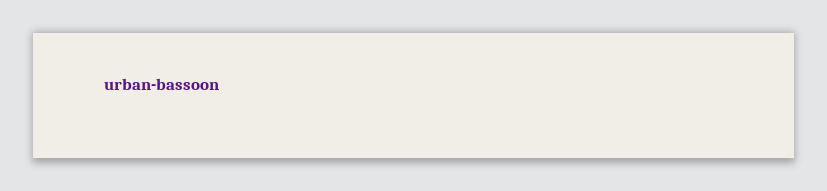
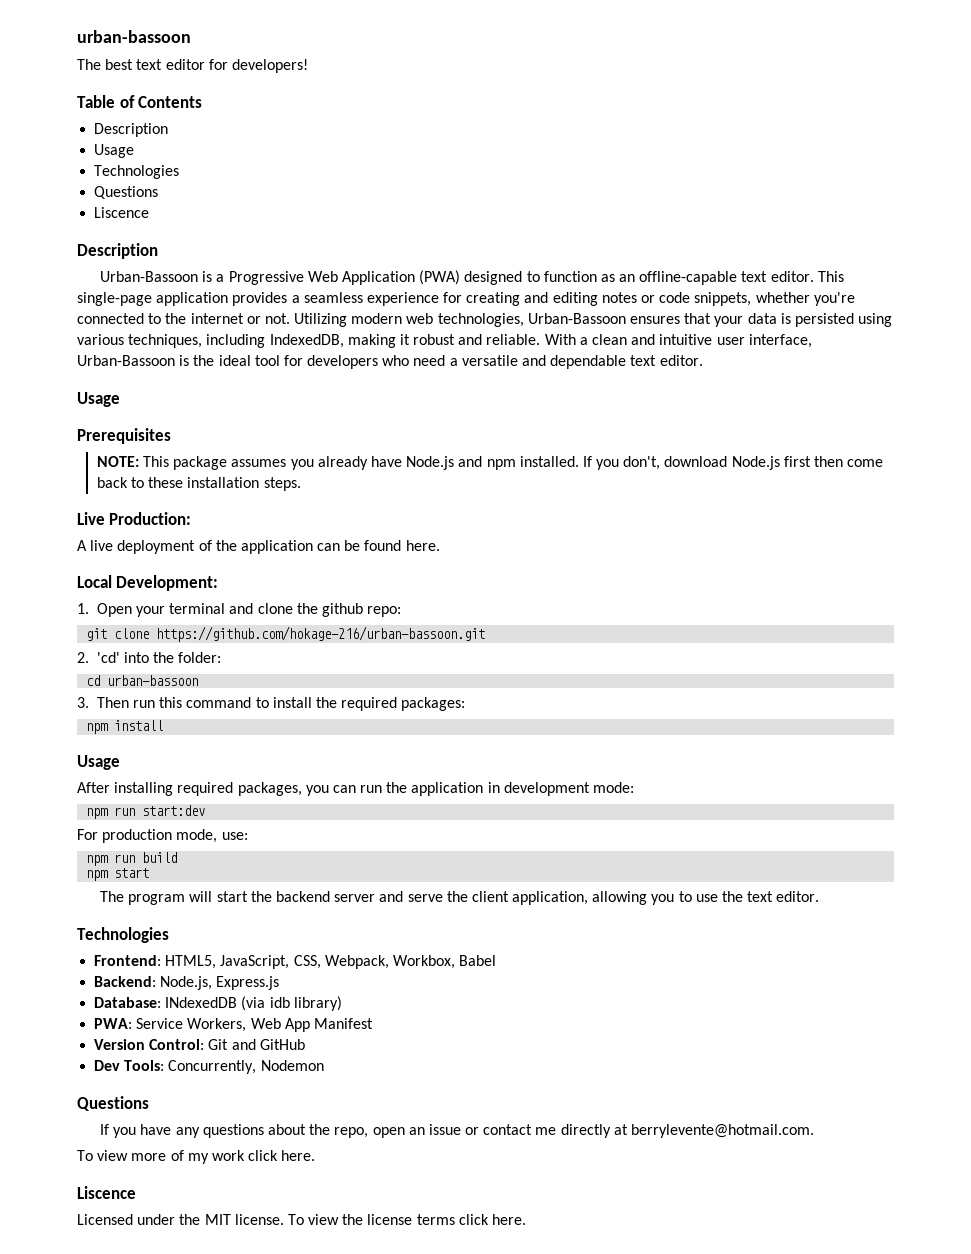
[104,78,219,90] urban-bassoon -> [77,30,191,43] [77,59,308,73] [77,95,203,108] [94,123,169,137] [94,144,135,158] [94,165,180,179] [94,186,159,199] [94,207,150,218] [77,243,158,259] [100,270,844,285] [77,292,855,306] [77,313,893,327] [77,334,812,348] [77,355,703,369] [77,392,120,407] [77,428,171,444] [96,456,884,470] [96,477,301,491] [77,512,192,525] [77,540,440,554] [77,575,219,591] [77,603,402,617] [86,626,486,642] [77,652,222,663] [86,675,199,686] [77,697,466,711] [86,720,164,734] [77,755,120,770] [77,782,635,796] [86,805,206,819] [77,829,248,843] [86,852,178,866] [86,868,150,881] [100,891,820,905] [77,927,169,943] [94,955,497,969] [94,976,280,990] [94,996,342,1011] [94,1018,373,1032] [94,1039,305,1050] [94,1060,324,1074] [77,1096,149,1111] [100,1124,815,1138] [77,1150,316,1164] [77,1186,136,1199] [77,1214,527,1225] urban-bassoon // The best text editor for developers! // Table of Contents // Description // Usage // Technologies // Questions // Liscence // Description // Urban-Bassoon is a Progressive Web Application (PWA) designed to function as an offline-capable text editor. This single-page application provides a seamless experience for creating and editing notes or code snippets, whether you're connected to the internet or not. Utilizing modern web technologies, Urban-Bassoon ensures that your data is persisted using various techniques, including IndexedDB, making it robust and reliable. With a clean and intuitive user interface, Urban-Bassoon is the ideal tool for developers who need a versatile and dependable text editor. // Usage // Prerequisites // NOTE: This package assumes you already have Node.js and npm installed. If you don't, download Node.js first then come back to these installation steps. // Live Production: // A live deployment of the application can be found here. // Local Development: // 1. Open your terminal and clone the github repo: // git clone https://github.com/hokage-216/urban-bassoon.git // 2. 'cd' into the folder: // cd urban-bassoon // 3. Then run this command to install the required packages: // npm install // Usage // After installing required packages, you can run the application in development mode: // npm run start:dev // For production mode, use: // npm run build // npm start // The program will start the backend server and serve the client application, allowing you to use the text editor. // Technologies // Frontend: HTML5, JavaScript, CSS, Webpack, Workbox, Babel // Backend: Node.js, Express.js // Database: INdexedDB (via idb library) // PWA: Service Workers, Web App Manifest // Version Control: Git and GitHub // Dev Tools: Concurrently, Nodemon // Questions // If you have any questions about the repo, open an issue or contact me directly at berrylevente@hotmail.com. // To view more of my work click here. // Liscence // Licensed under the MIT license. To view the license terms click here.

